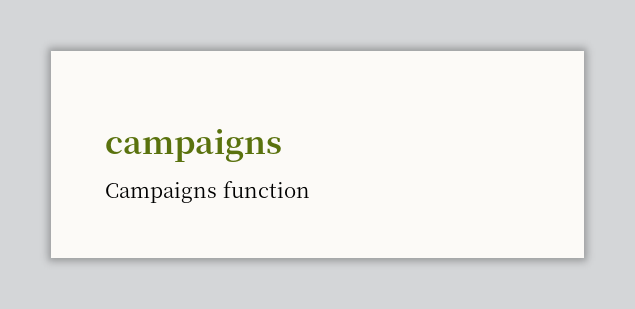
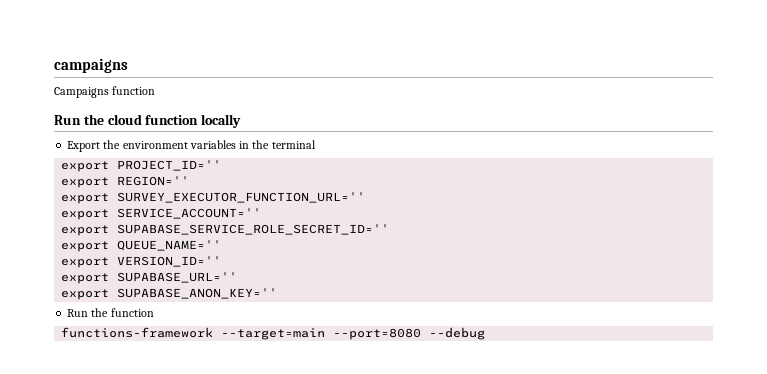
(310, 189) none -> [54,114,242,128] [67,140,316,152] [61,160,222,172] [61,176,190,188] [61,192,366,204] [61,208,262,220] [61,224,390,236] [61,240,222,252] [61,256,222,268] [61,272,238,284] [61,288,278,300] [67,308,154,317] [61,327,486,340] // Run the cloud function locally // Export the environment variables in the terminal // export PROJECT_ID='' // export REGION='' // export SURVEY_EXECUTOR_FUNCTION_URL='' // export SERVICE_ACCOUNT='' // export SUPABASE_SERVICE_ROLE_SECRET_ID='' // export QUEUE_NAME='' // export VERSION_ID='' // export SUPABASE_URL='' // export SUPABASE_ANON_KEY='' // Run the function // functions-framework --target=main --port=8080 --debug

